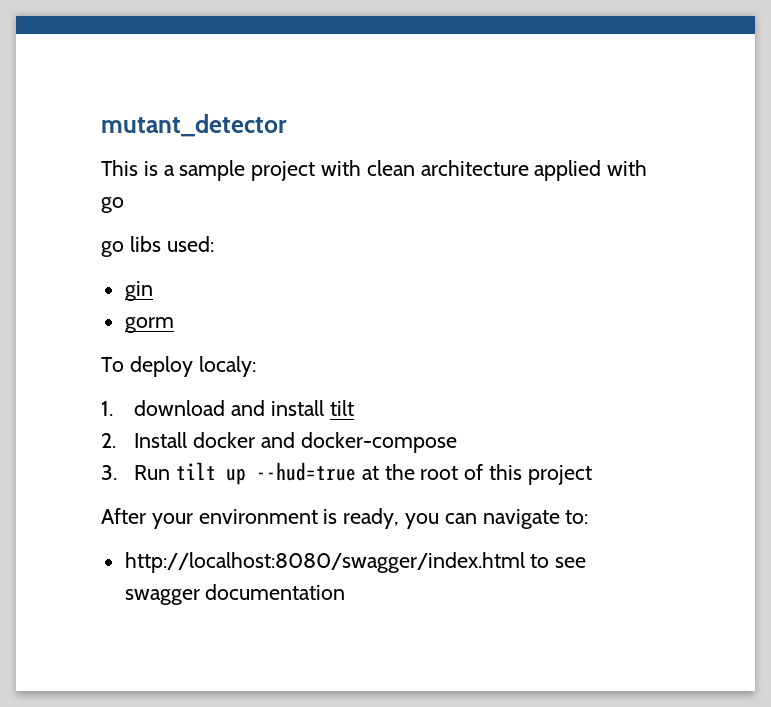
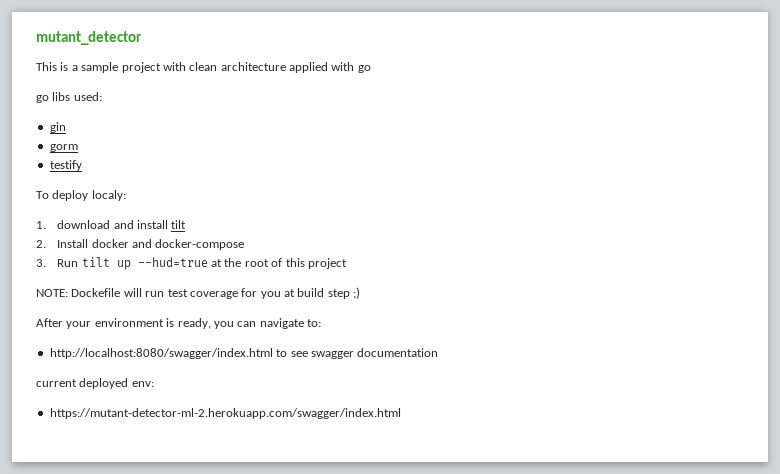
(174, 325) none -> [49,160,82,171] // testify
(592, 475) none -> [36,287,361,299] // NOTE: Dockefile will run test coverage for you at build step ;)
(346, 592) none -> [36,378,154,389] [49,408,401,419] // current deployed env: // https://mutant-detector-ml-2.herokuapp.com/swagger/index.html

